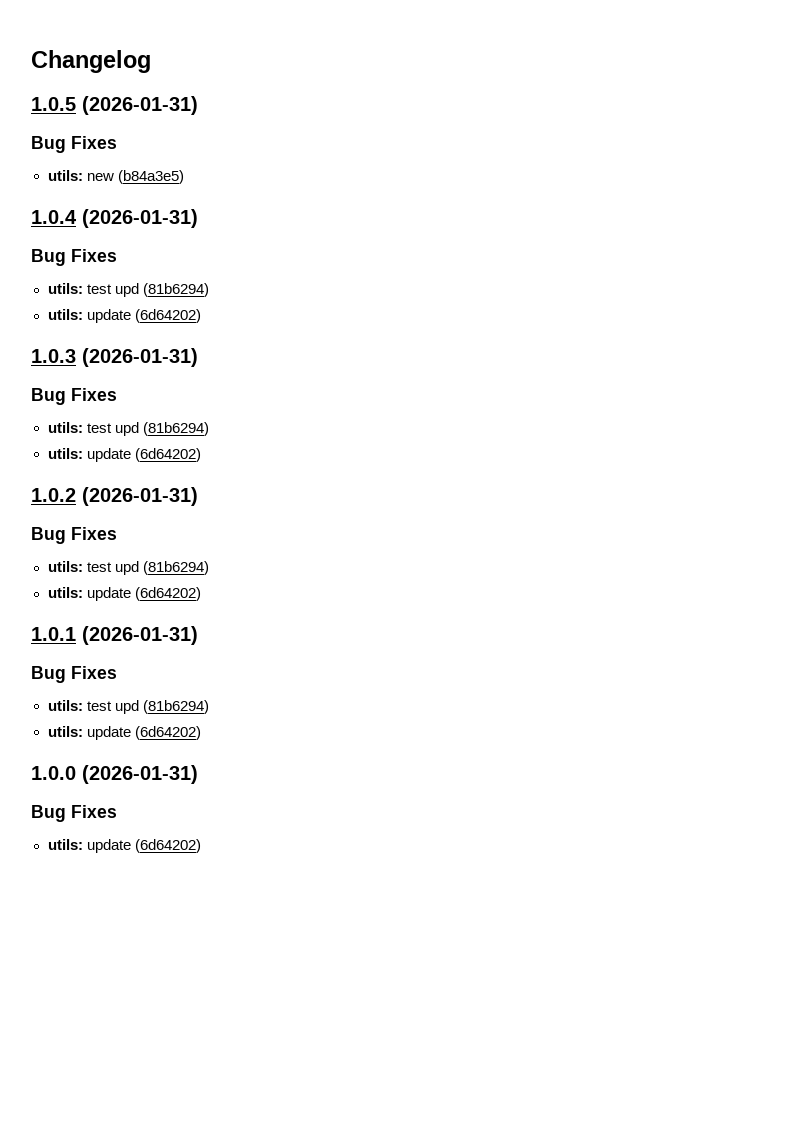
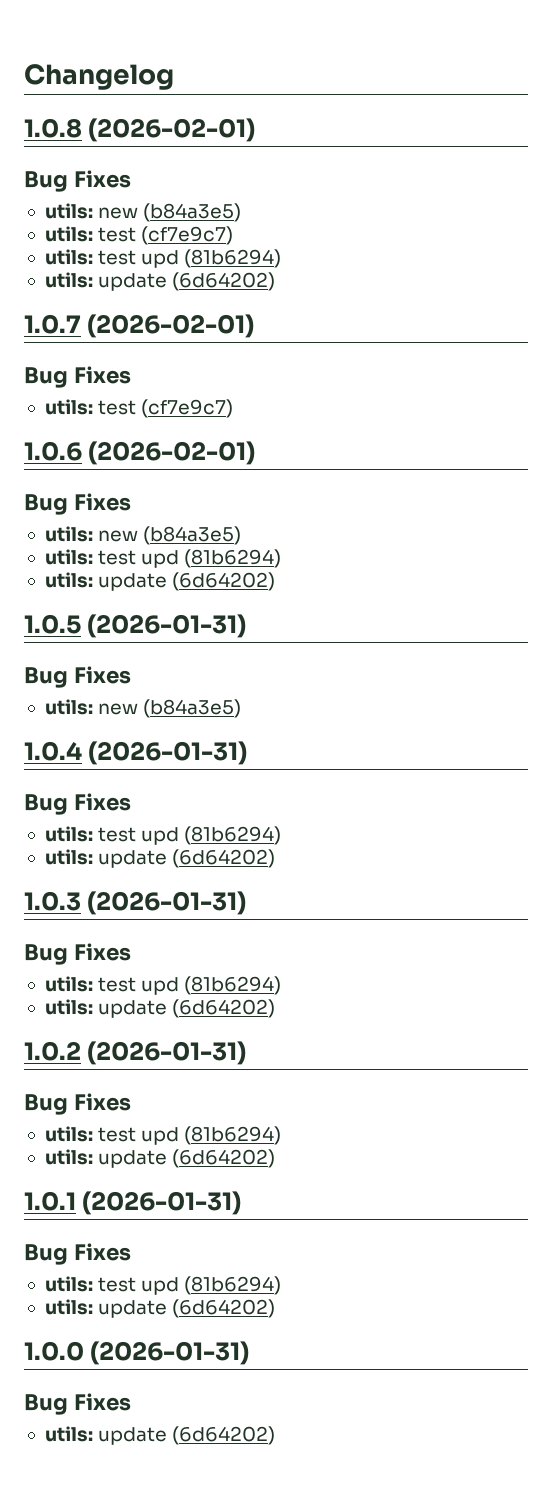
(151, 61) none -> [24,118,256,142] [24,170,131,192] [44,203,242,222] [44,226,234,245] [44,249,282,268] [44,272,276,291] [24,314,255,338] [24,366,131,388] [44,399,234,418] [24,441,256,465] [24,493,131,515] [44,526,242,545] [44,549,282,568] [44,572,276,591] // 1.0.8 (2026-02-01) // Bug Fixes // utils: new (b84a3e5) // utils: test (cf7e9c7) // utils: test upd (81b6294) // utils: update (6d64202) // 1.0.7 (2026-02-01) // Bug Fixes // utils: test (cf7e9c7) // 1.0.6 (2026-02-01) // Bug Fixes // utils: new (b84a3e5) // utils: test upd (81b6294) // utils: update (6d64202)

